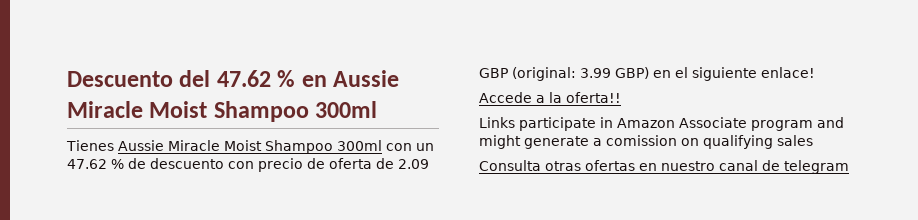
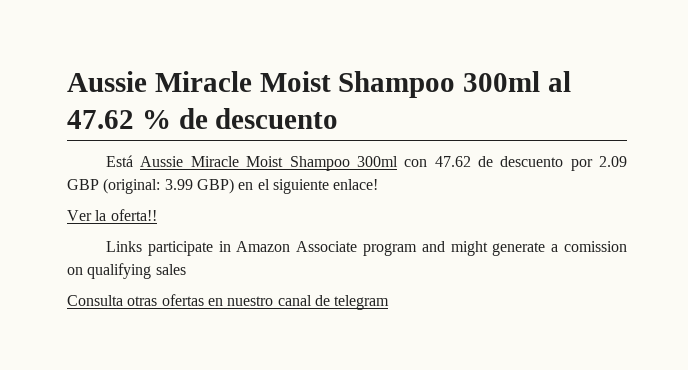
[67,70,400,87] [67,101,378,122] [66,140,114,151] Descuento del 47.62 % en Aussie Miracle Moist Shampoo 300ml // Tienes -> [67,71,572,98] [67,108,339,129] [106,155,134,167] Aussie Miracle Moist Shampoo 300ml al 47.62 % de descuento // Está
[416,143,434,151] [67,158,394,172] un 47.62 % de descuento con precio de oferta de -> [434,156,593,171] 47.62 de descuento por
[479,92,545,103] Accede a -> [67,210,92,221] Ver

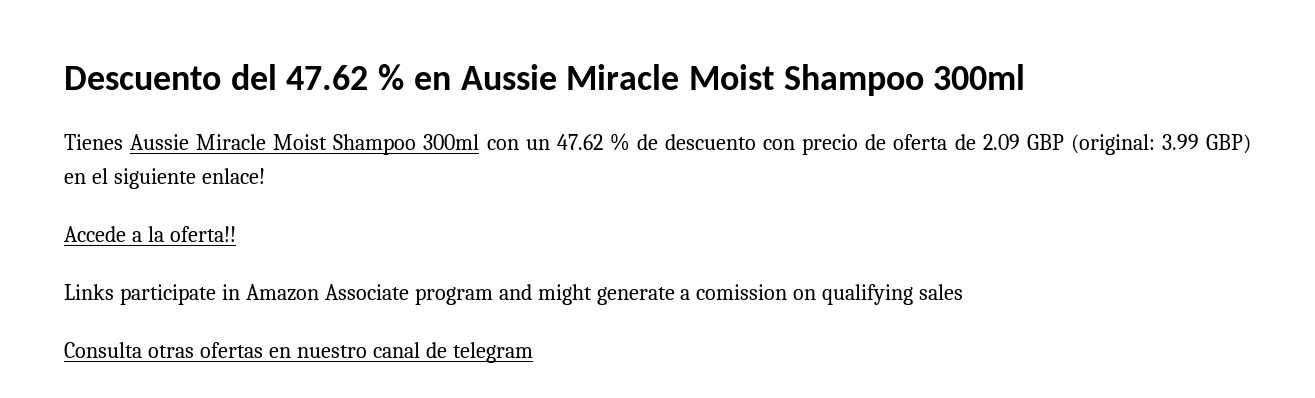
[67,71,572,98] [67,108,339,129] [106,155,134,167] Aussie Miracle Moist Shampoo 300ml al 47.62 % de descuento // Está -> [64,64,1026,96] [64,134,123,150] Descuento del 47.62 % en Aussie Miracle Moist Shampoo 300ml // Tienes
[434,156,593,171] 47.62 de descuento por -> [525,133,976,155] un 47.62 % de descuento con precio de oferta de
[67,210,92,221] Ver -> [64,226,142,242] Accede a

